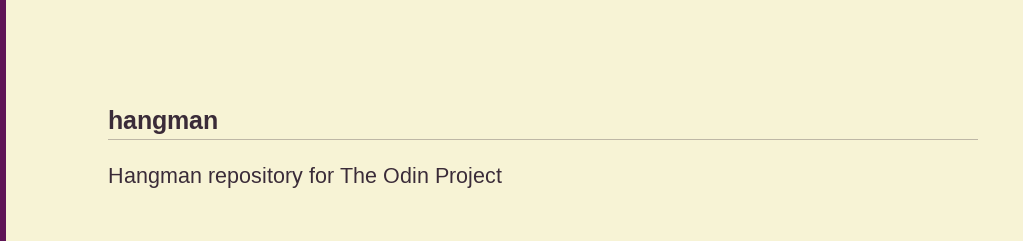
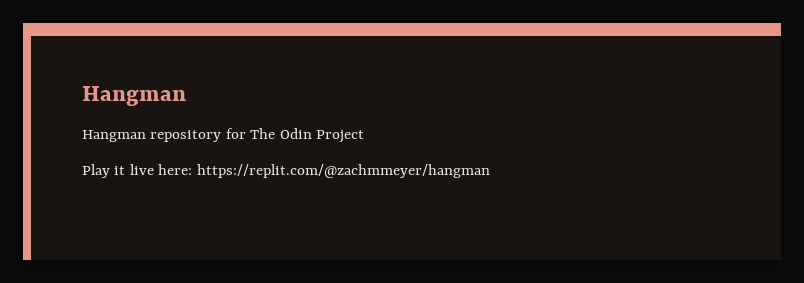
[108,110,218,134] hangman -> [82,86,186,106] Hangman
(502, 177) none -> [82,164,490,178] // Play it live here: https://replit.com/@zachmmeyer/hangman

